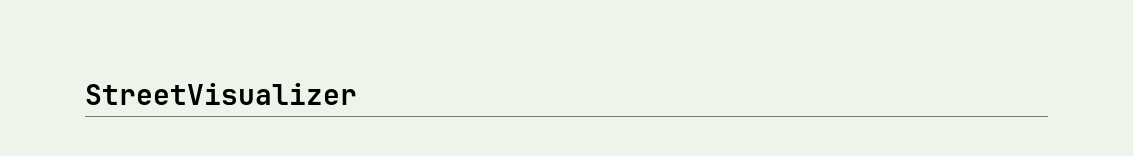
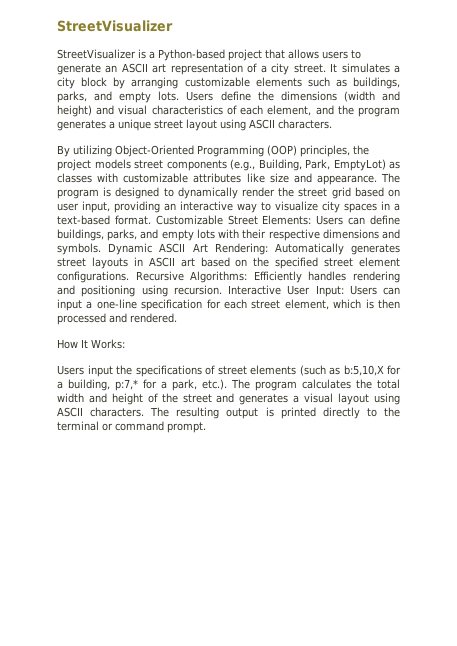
[85,83,357,105] StreetVisualizer -> [57,20,173,32] [57,49,361,61] [57,63,400,75] [57,77,400,89] [57,91,400,103] [57,105,401,117] [57,119,332,131] [57,145,369,157] [57,159,400,171] [57,173,400,185] [57,187,400,199] [57,201,400,213] [57,215,400,225] [57,229,401,241] [57,243,400,255] [57,257,400,269] [57,271,400,283] [57,285,400,297] [57,299,400,311] [57,313,177,325] [57,339,125,349] [57,365,401,377] [57,379,400,391] [57,393,400,405] [57,407,400,419] [57,421,206,433] StreetVisualizer // StreetVisualizer is a Python-based project that allows users to generate an ASCII art representation of a city street. It simulates a city block by arranging customizable elements such as buildings, parks, and empty lots. Users define the dimensions (width and height) and visual characteristics of each element, and the program generates a unique street layout using ASCII characters. // By utilizing Object-Oriented Programming (OOP) principles, the project models street components (e.g., Building, Park, EmptyLot) as classes with customizable attributes like size and appearance. The program is designed to dynamically render the street grid based on user input, providing an interactive way to visualize city spaces in a text-based format. Customizable Street Elements: Users can define buildings, parks, and empty lots with their respective dimensions and symbols. Dynamic ASCII Art Rendering: Automatically generates street layouts in ASCII art based on the specified street element configurations. Recursive Algorithms: Efficiently handles rendering and positioning using recursion. Interactive User Input: Users can input a one-line specification for each street element, which is then processed and rendered. // How It Works: // Users input the specifications of street elements (such as b:5,10,X for a building, p:7,* for a park, etc.). The program calculates the total width and height of the street and generates a visual layout using ASCII characters. The resulting output is printed directly to the terminal or command prompt.

